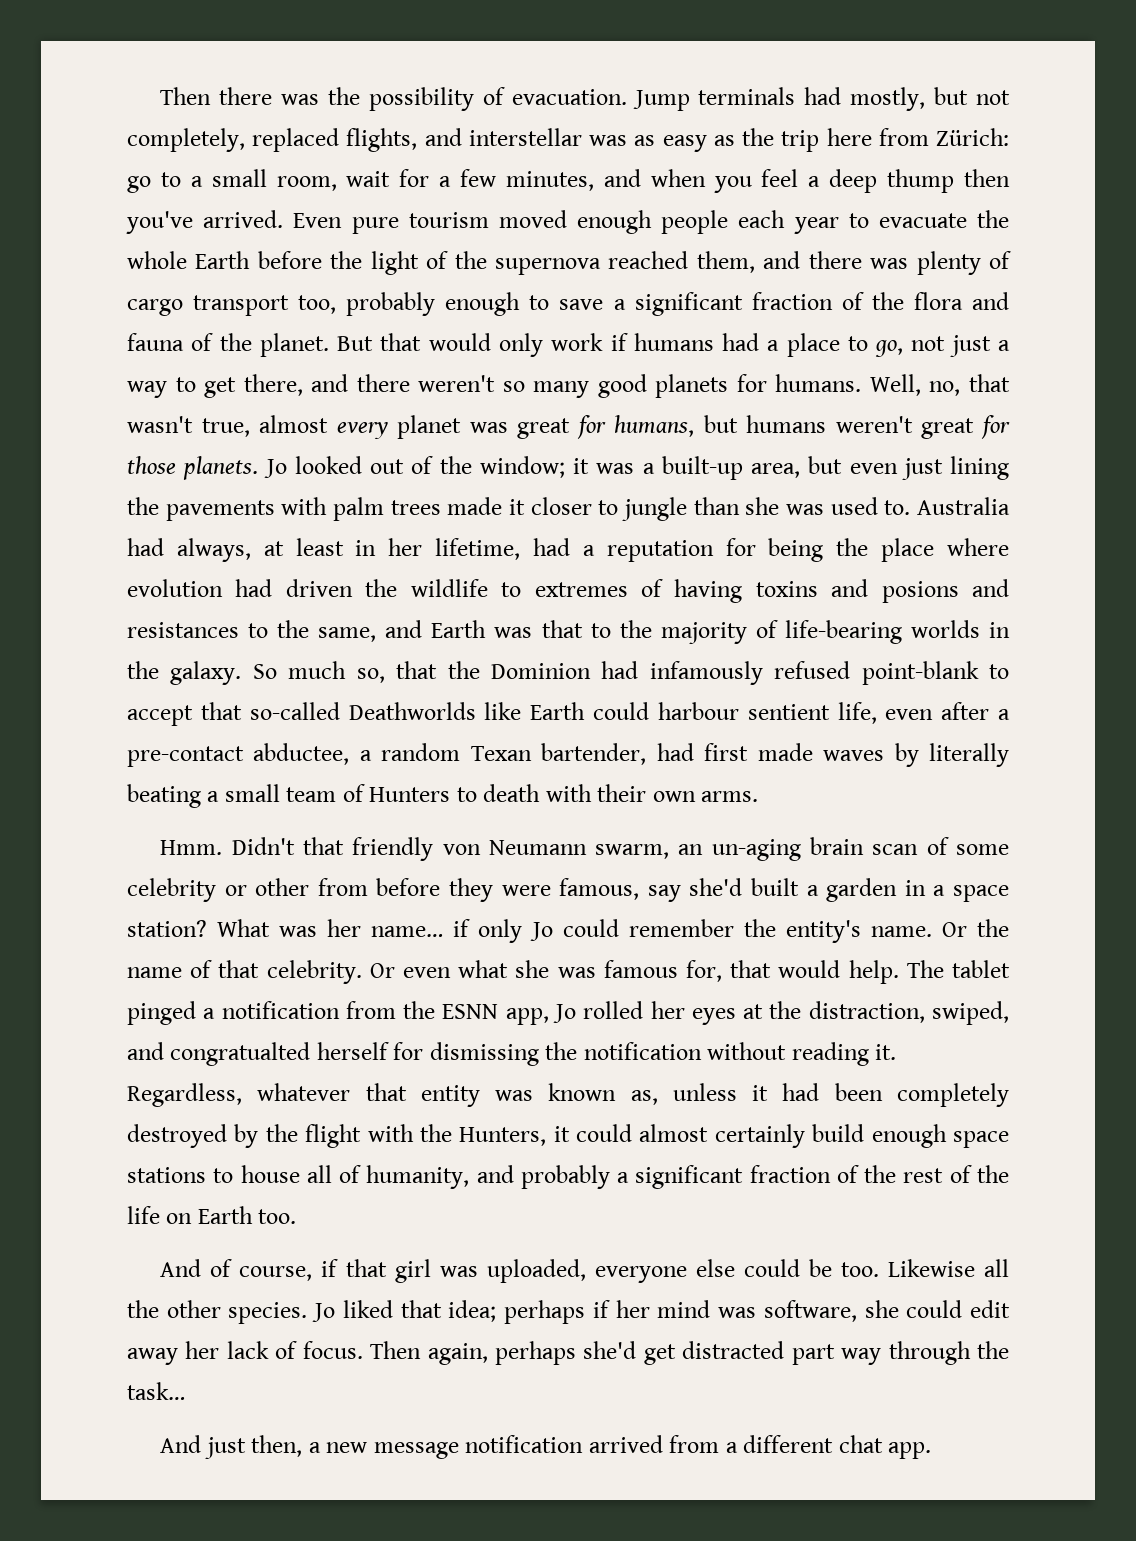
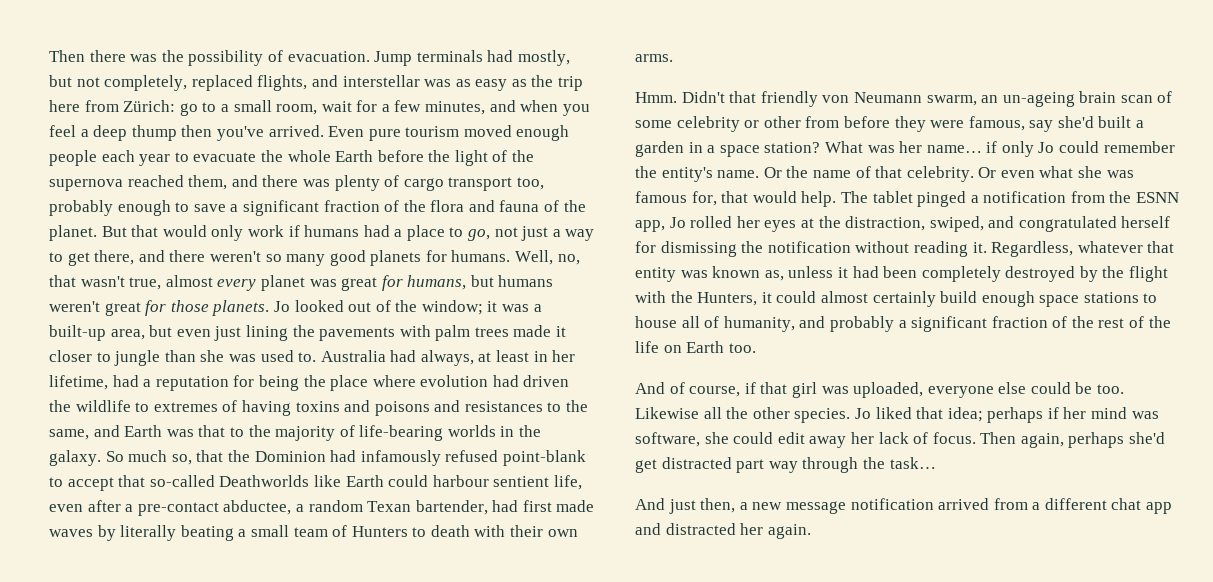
[881,581,959,603] posions -> [374,401,430,416] poisons
[711,839,801,861] un-aging -> [1002,92,1075,107] un-ageing
[170,1042,311,1066] congratualted -> [1018,216,1117,232] congratulated
[888,1442,932,1459] app. -> [1146,502,1173,514] [635,523,811,539] app and distracted her again.

